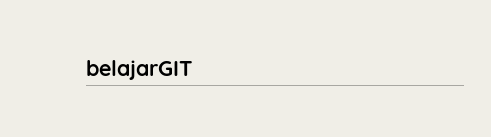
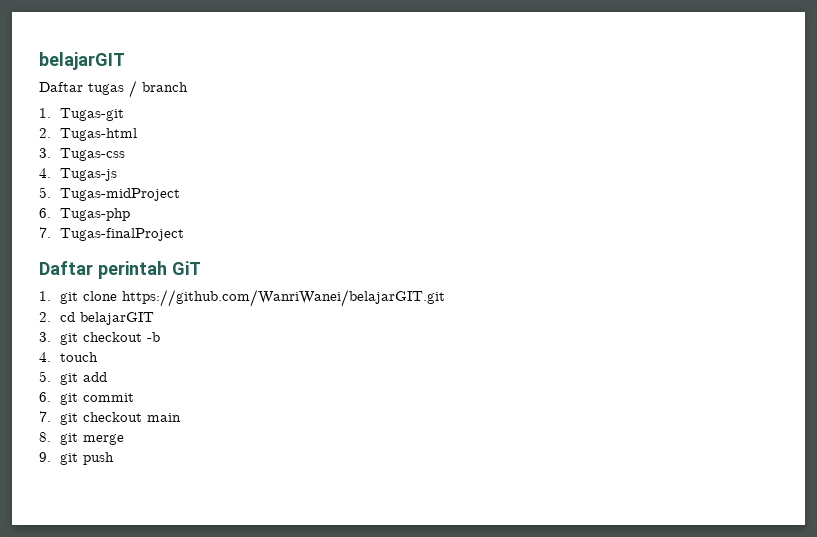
[86,60,192,80] belajarGIT -> [39,52,125,70] [39,80,188,98] [39,108,124,121] [39,128,137,141] [39,148,125,161] [39,168,117,181] [39,187,180,201] [39,208,130,221] [39,227,184,241] [39,261,201,279] [39,289,445,307] [39,312,154,325] [39,332,160,345] [39,352,98,362] [39,371,107,385] [39,392,134,405] [39,411,181,425] [39,432,124,445] [39,452,114,465] belajarGIT // Daftar tugas / branch // 1. Tugas-git // 2. Tugas-html // 3. Tugas-css // 4. Tugas-js // 5. Tugas-midProject // 6. Tugas-php // 7. Tugas-finalProject // Daftar perintah GiT // 1. git clone https://github.com/WanriWanei/belajarGIT.git // 2. cd belajarGIT // 3. git checkout -b // 4. touch // 5. git add // 6. git commit // 7. git checkout main // 8. git merge // 9. git push

